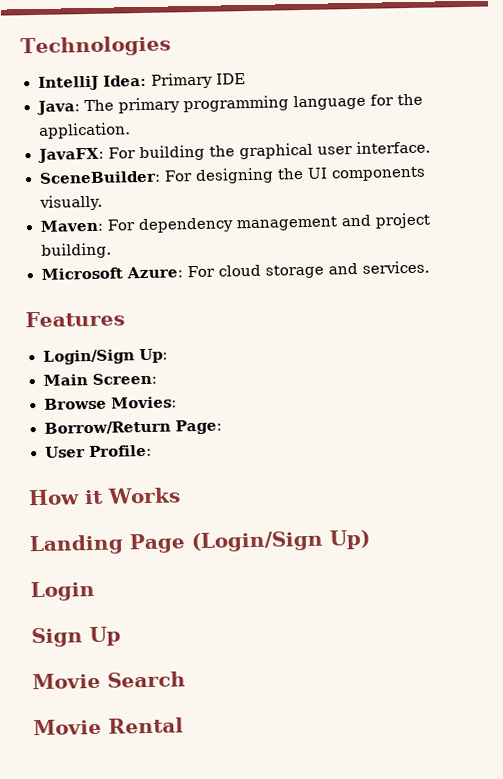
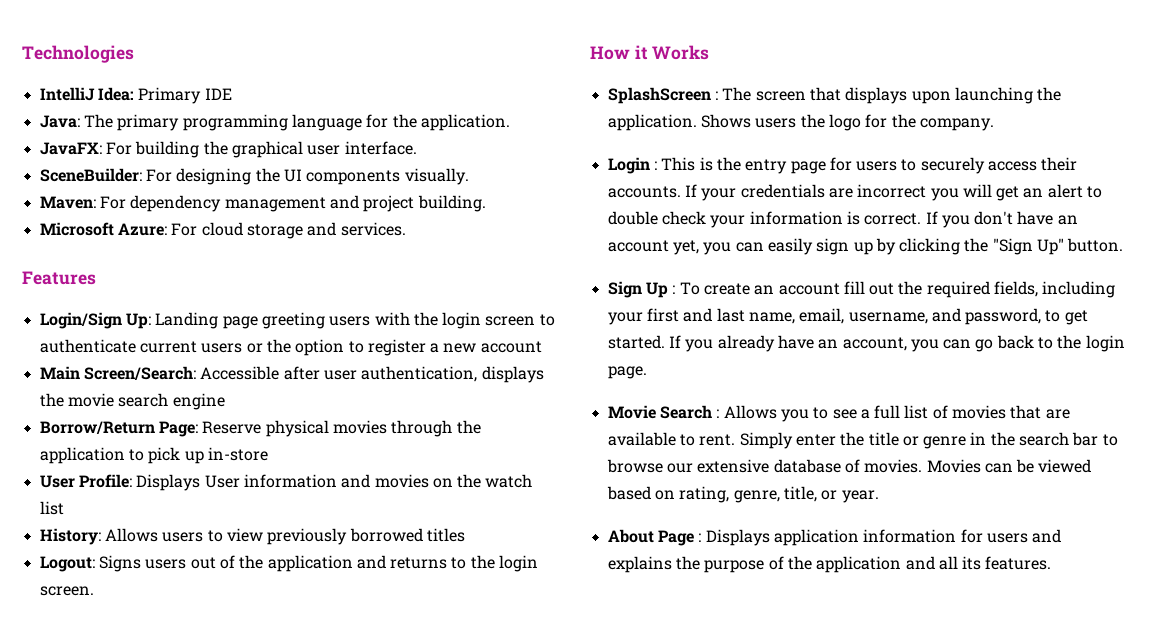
[42,372,157,386] [43,396,177,410] [43,419,222,435] [44,444,152,458] [28,487,181,506] [29,529,370,556] [30,580,95,602] [31,626,121,648] [32,671,186,690] [33,717,184,736] // Main Screen: // Browse Movies: // Borrow/Return Page: // User Profile: // How it Works // Landing Page (Login/Sign Up) // Login // Sign Up // Movie Search // Movie Rental -> [155,312,555,329] [39,339,542,356] [39,366,544,383] [39,393,225,410] [39,420,481,437] [39,447,268,464] [39,474,533,491] [39,501,64,515] [39,528,465,545] [39,555,539,572] [39,586,94,596] [590,45,710,60] [607,87,1062,104] [607,114,994,131] [607,157,1078,174] [607,184,1103,201] [607,211,1078,228] [607,238,1124,255] [607,281,1116,298] [607,308,1088,325] [607,335,1125,352] [607,366,647,379] [607,405,1070,422] [607,432,1118,449] [606,459,1092,473] [606,486,879,503] [607,529,1062,546] [607,556,1052,573] Landing page greeting users with the login screen to authenticate current users or the option to register a new account // Main Screen/Search: Accessible after user authentication, displays the movie search engine // Borrow/Return Page: Reserve physical movies through the application to pick up in-store // User Profile: Displays User information and movies on the watch list // History: Allows users to view previously borrowed titles // Logout: Signs users out of the application and returns to the login screen. // How it Works // SplashScreen : The screen that displays upon launching the application. Shows users the logo for the company. // Login : This is the entry page for users to securely access their accounts. If your credentials are incorrect you will get an alert to double check your information is correct. If you don't have an account yet, you can easily sign up by clicking the "Sign Up" button. // Sign Up : To create an account fill out the required fields, including your first and last name, email, username, and password, to get started. If you already have an account, you can go back to the login page. // Movie Search : Allows you to see a full list of movies that are available to rent. Simply enter the title or genre in the search bar to browse our extensive database of movies. Movies can be viewed based on rating, genre, title, or year. // About Page : Displays application information for users and explains the purpose of the application and all its features.

